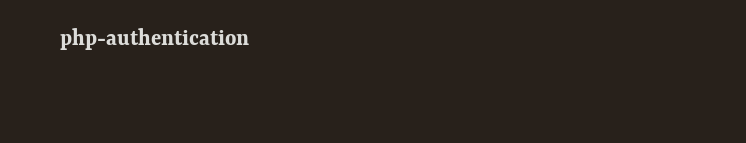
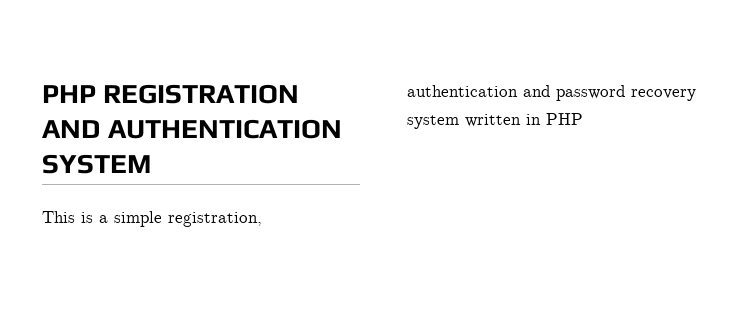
[60,28,249,50] php-authentication -> [42,84,300,104] [42,119,343,139] [42,154,151,174] [42,211,262,227] [407,85,696,101] [407,113,583,129] PHP REGISTRATION AND AUTHENTICATION SYSTEM // This is a simple registration, authentication and password recovery system written in PHP

